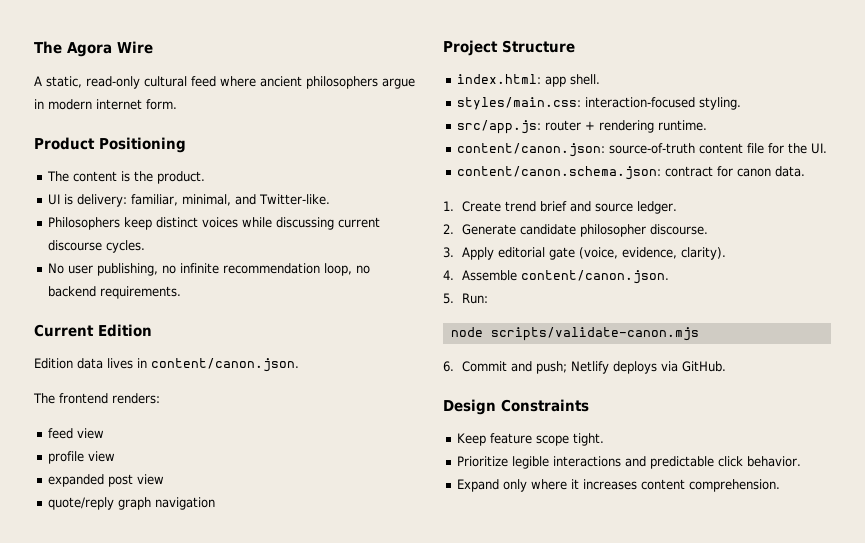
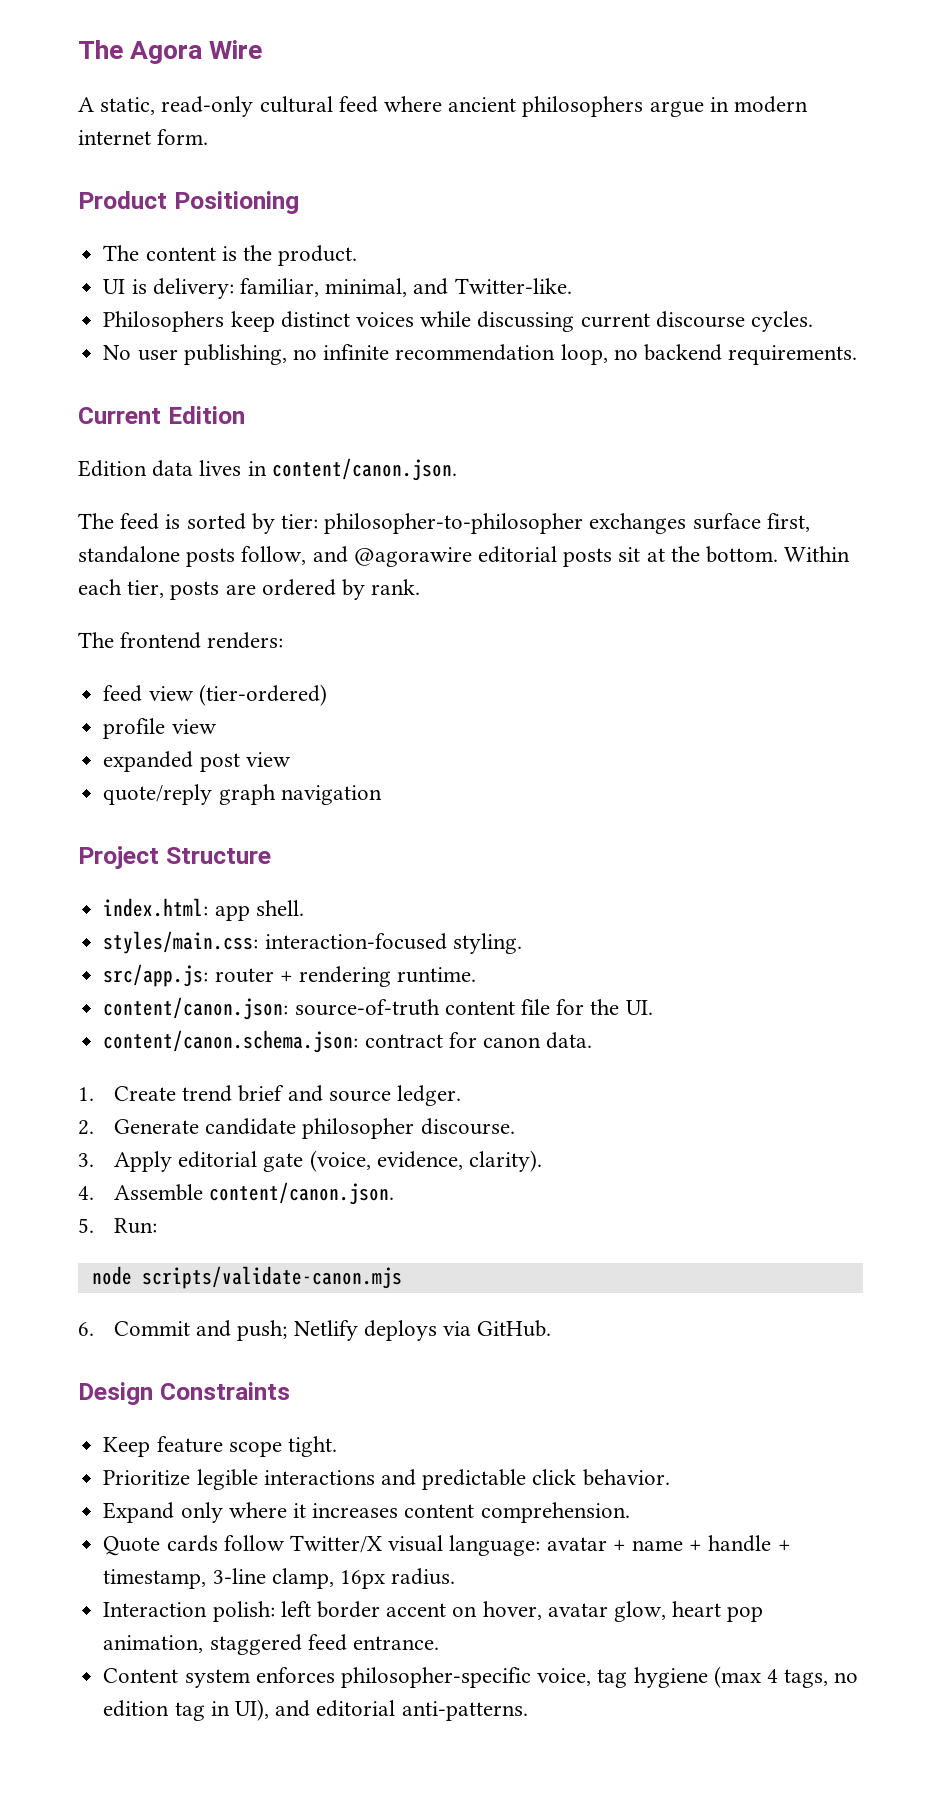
(299, 365) none -> [78,513,810,534] [78,546,851,567] [78,579,421,600] // The feed is sorted by tier: philosopher-to-philosopher exchanges surface first, standalone posts follow, and @agorawire editorial posts sit at the bottom. Within each tier, posts are ordered by rank.
(105, 433) none -> [198,684,327,706] (tier-ordered)
(781, 485) none -> [103,1535,791,1556] [103,1568,456,1589] [103,1601,764,1622] [103,1634,439,1655] [103,1666,859,1688] [103,1699,528,1721] // Quote cards follow Twitter/X visual language: avatar + name + handle + timestamp, 3-line clamp, 16px radius. // Interaction polish: left border accent on hover, avatar glow, heart pop animation, staggered feed entrance. // Content system enforces philosopher-specific voice, tag hygiene (max 4 tags, no edition tag in UI), and editorial anti-patterns.

